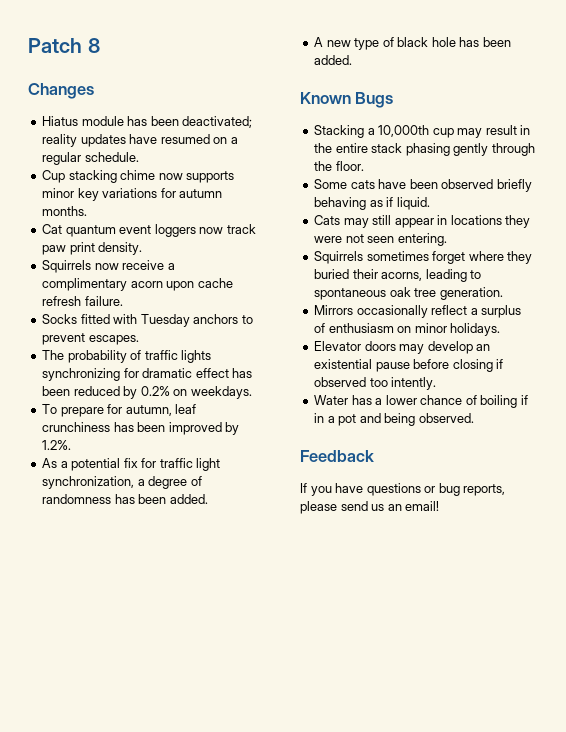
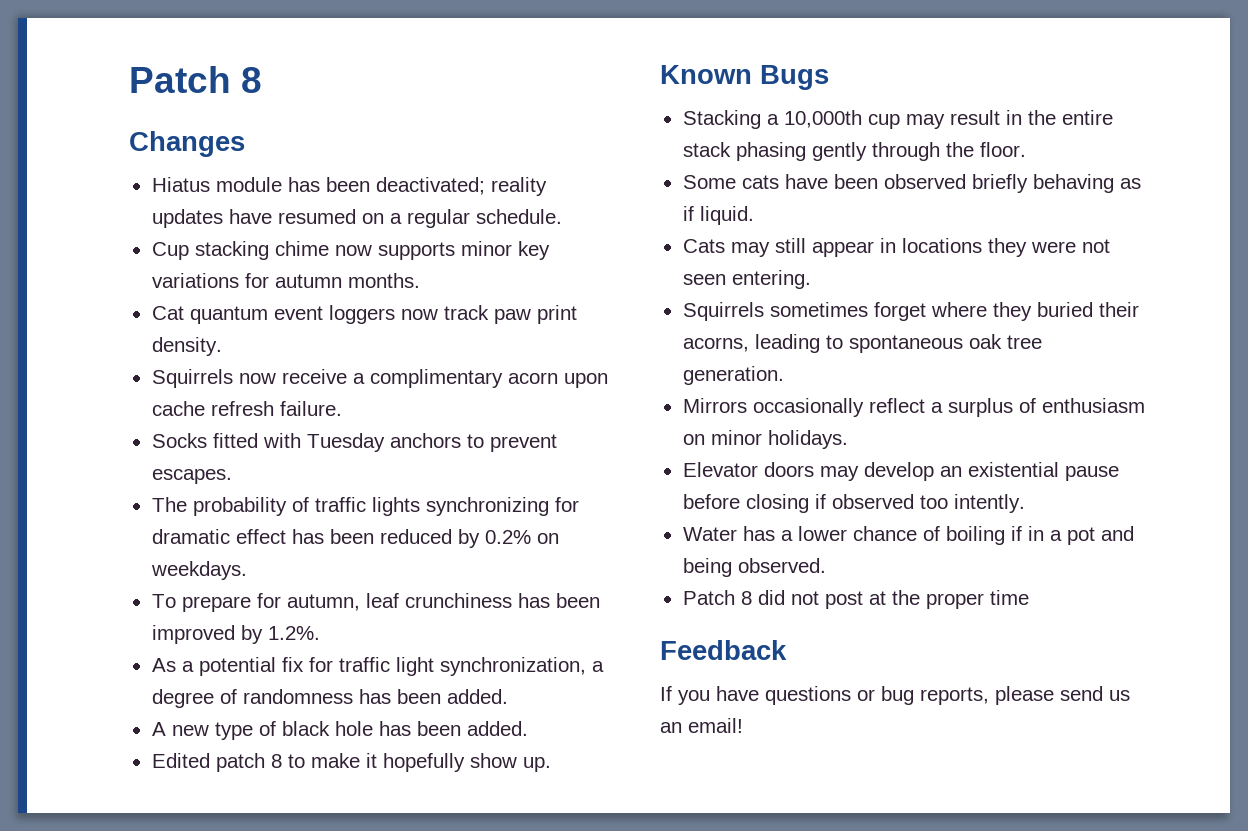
(353, 60) none -> [151,753,551,772] // Edited patch 8 to make it hopefully show up.
(474, 418) none -> [682,590,1029,609] // Patch 8 did not post at the proper time

